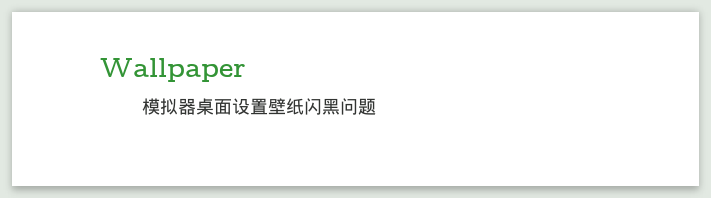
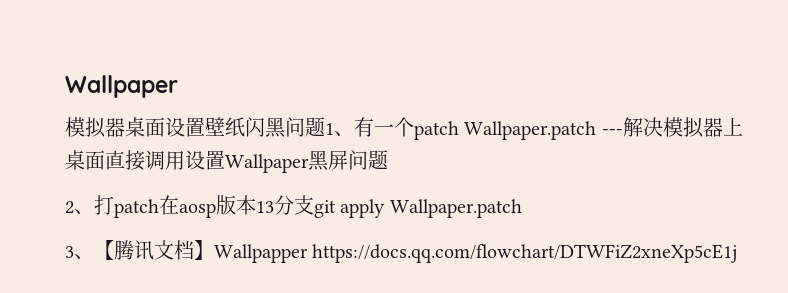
(377, 106) none -> [325,117,743,140] [65,150,388,173] [65,195,522,218] [65,240,738,263] 1、有一个patch Wallpaper.patch ---解决模拟器上桌面直接调用设置Wallpaper黑屏问题 // 2、打patch在aosp版本13分支git apply Wallpaper.patch // 3、【腾讯文档】Wallpapper https://docs.qq.com/flowchart/DTWFiZ2xneXp5cE1j

